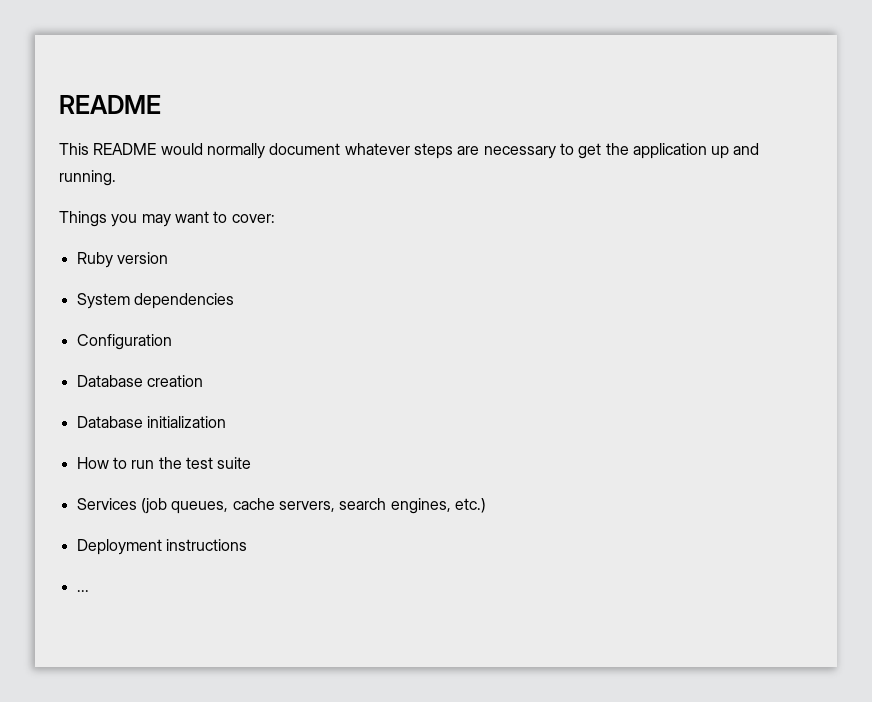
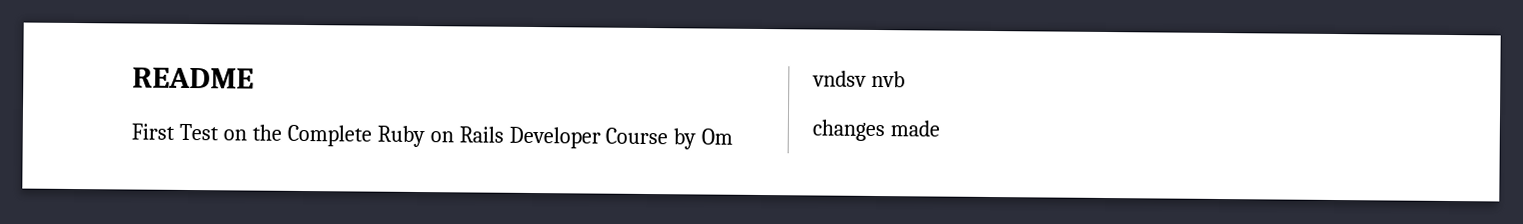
[59,143,760,159] [59,170,116,186] [59,211,275,227] [76,252,168,268] [76,293,234,309] [76,334,172,350] [76,375,203,387] [76,416,226,428] [76,457,252,469] [76,498,486,514] [76,539,247,555] [76,590,89,592] This README would normally document whatever steps are necessary to get the application up and running. // Things you may want to cover: // Ruby version // System dependencies // Configuration // Database creation // Database initialization // How to run the test suite // Services (job queues, cache servers, search engines, etc.) // Deployment instructions // ... -> [131,123,734,150] [812,70,905,88] [812,119,940,142] First Test on the Complete Ruby on Rails Developer Course by Om vndsv nvb // changes made

